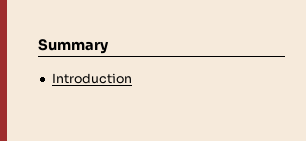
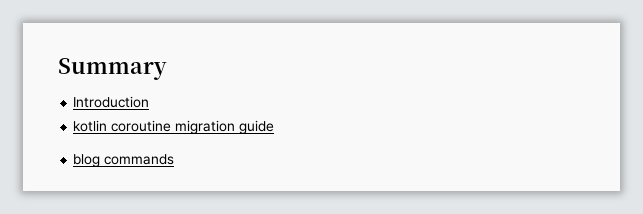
(132, 78) none -> [73,120,275,134] [73,154,175,167] // kotlin coroutine migration guide // blog commands

